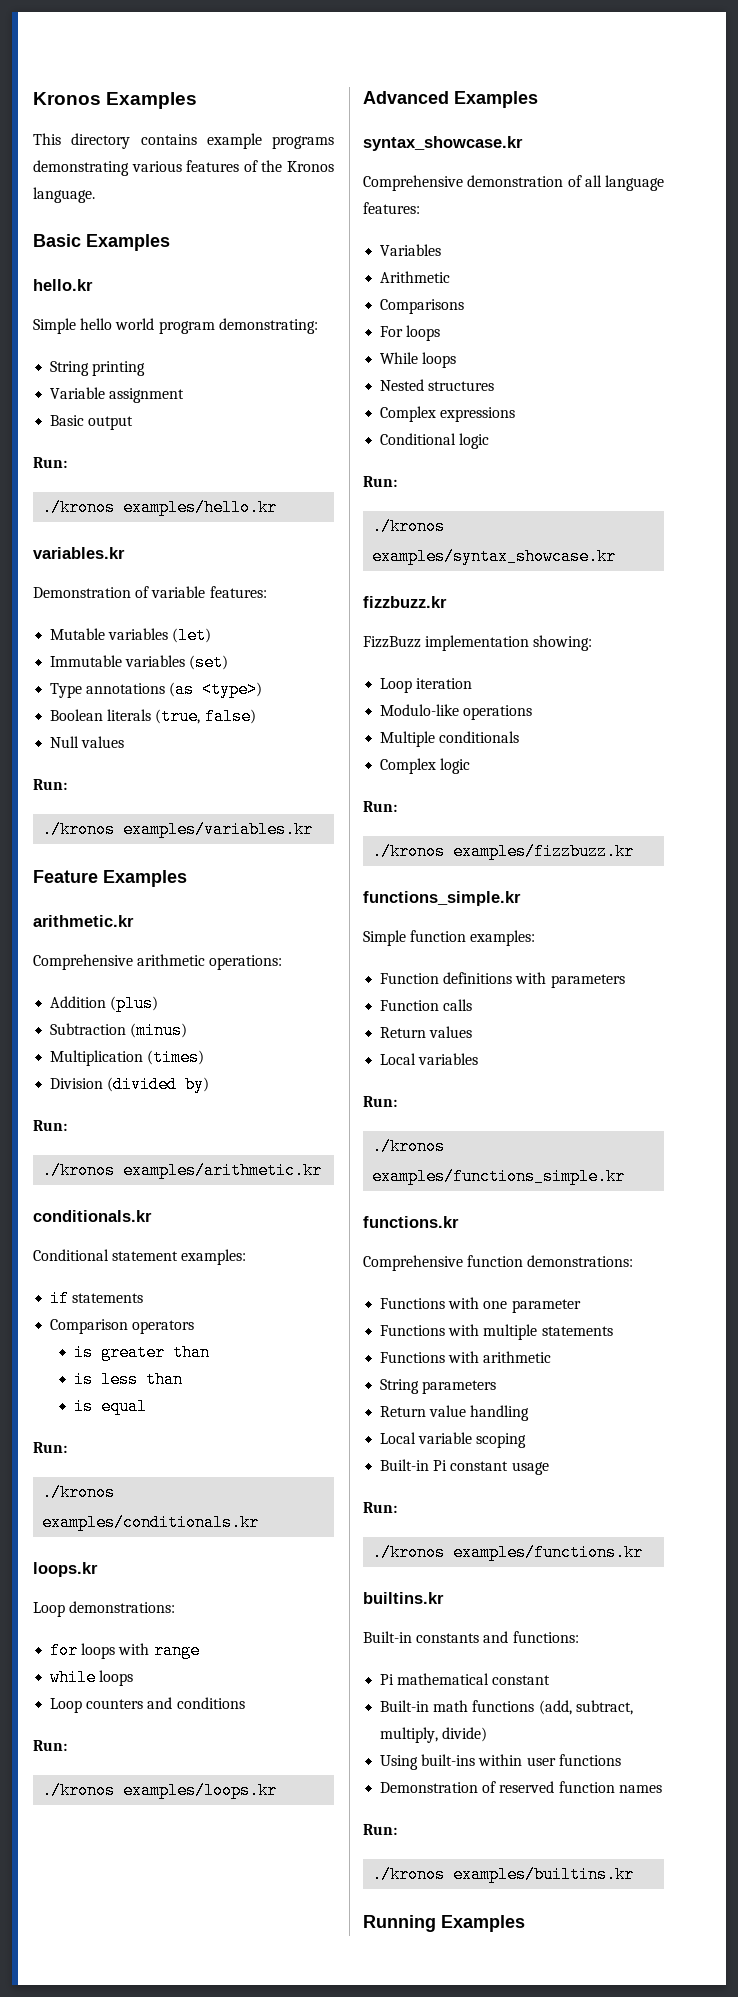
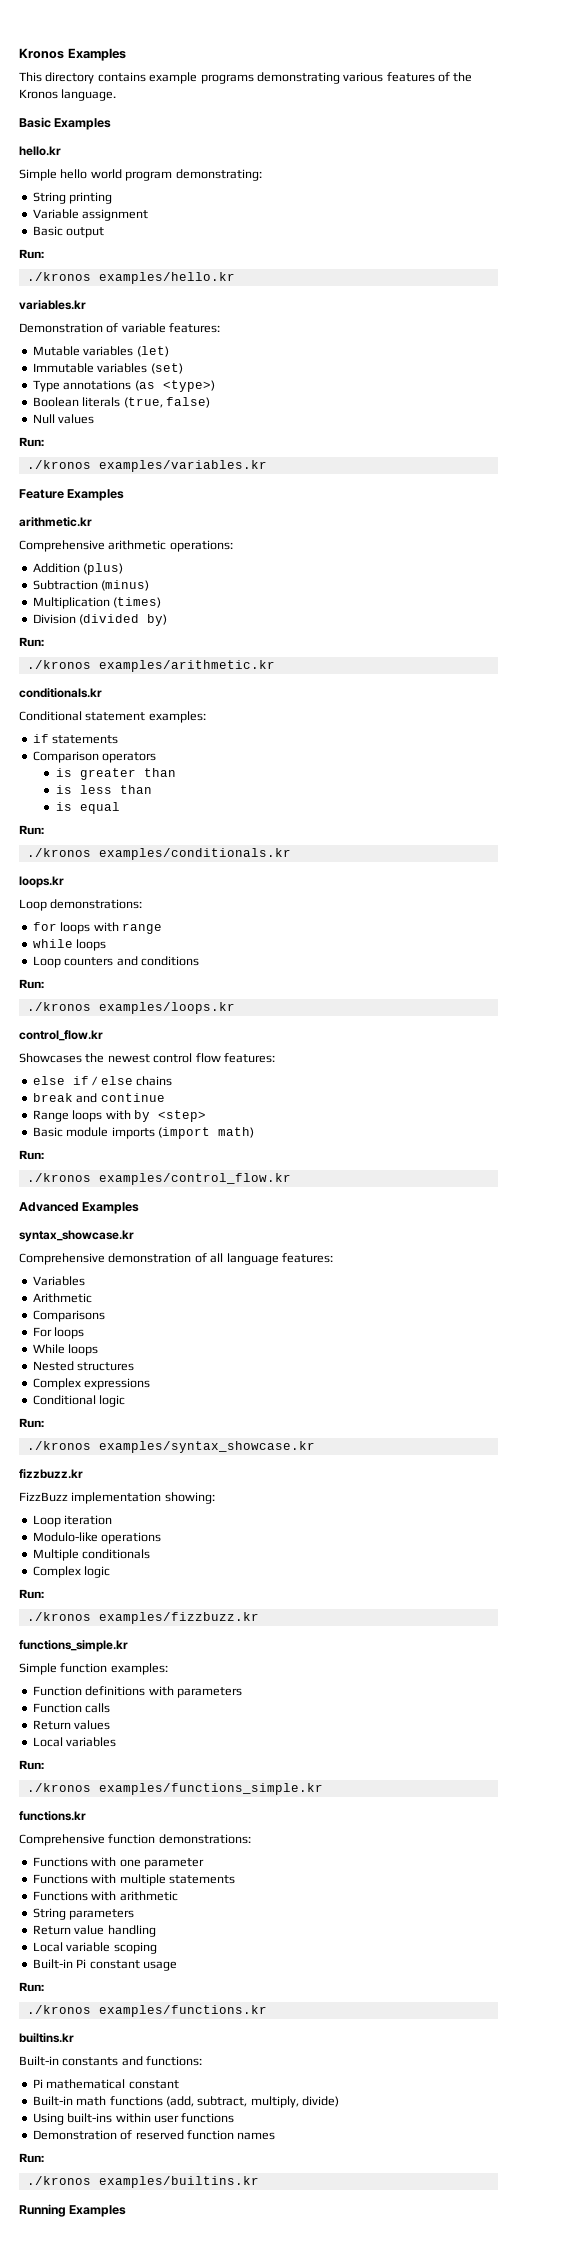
(278, 1790) none -> [19,1030,103,1041] [19,1053,275,1063] [32,1076,172,1086] [32,1093,165,1103] [32,1110,206,1122] [32,1127,254,1139] [19,1150,44,1160] [26,1173,291,1185] // control_flow.kr // Showcases the newest control flow features: // else if / else chains // break and continue // Range loops with by <step> // Basic module imports (import math) // Run: // ./kronos examples/control_flow.kr

